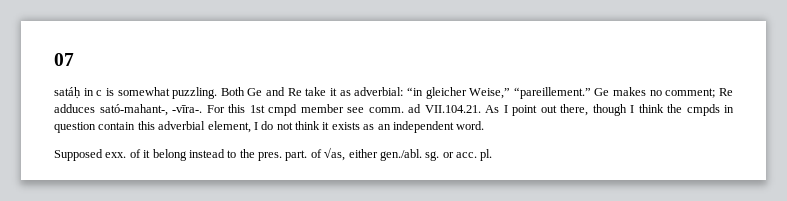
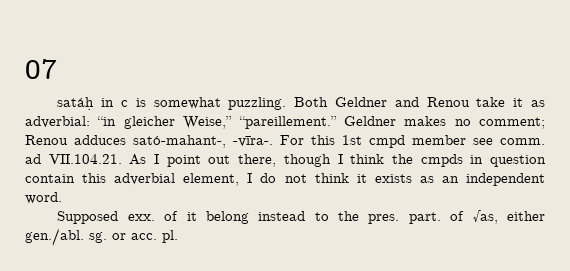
[247,87,302,96] Ge and Re -> [334,97,470,107] Geldner and Renou
[594,88,610,96] Ge -> [343,116,396,126] Geldner
[718,88,733,96] Re -> [25,135,68,145] Renou

